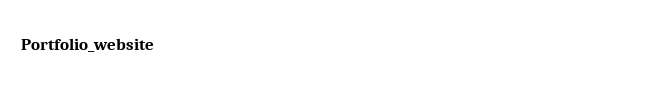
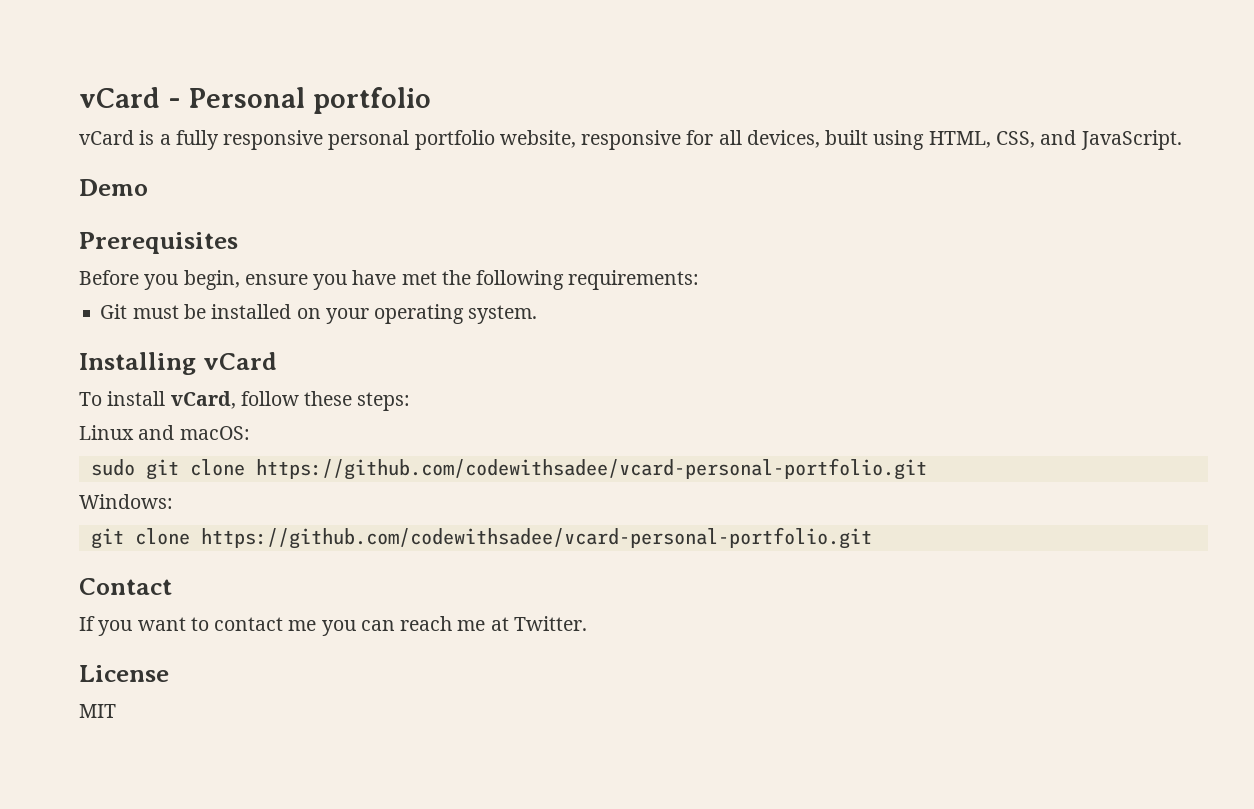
[21,38,154,52] Portfolio_website -> [79,87,432,114] [79,130,1182,150] [79,179,148,196] [79,232,238,254] [79,270,700,290] [100,304,538,324] [79,352,277,375] [79,391,411,411] [79,425,250,440] [90,458,927,480] [79,494,173,509] [90,527,872,549] [79,578,172,595] [79,616,587,636] [79,665,169,682] [79,704,116,718] vCard - Personal portfolio // vCard is a fully responsive personal portfolio website, responsive for all devices, built using HTML, CSS, and JavaScript. // Demo // Prerequisites // Before you begin, ensure you have met the following requirements: // Git must be installed on your operating system. // Installing vCard // To install vCard, follow these steps: // Linux and macOS: // sudo git clone https://github.com/codewithsadee/vcard-personal-portfolio.git // Windows: // git clone https://github.com/codewithsadee/vcard-personal-portfolio.git // Contact // If you want to contact me you can reach me at Twitter. // License // MIT

